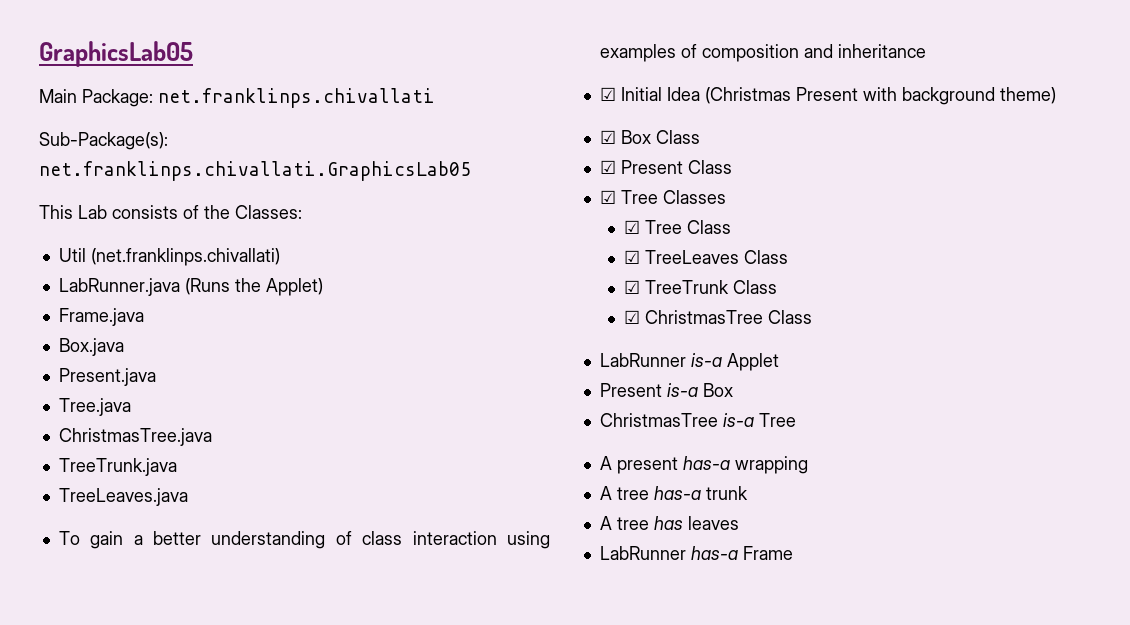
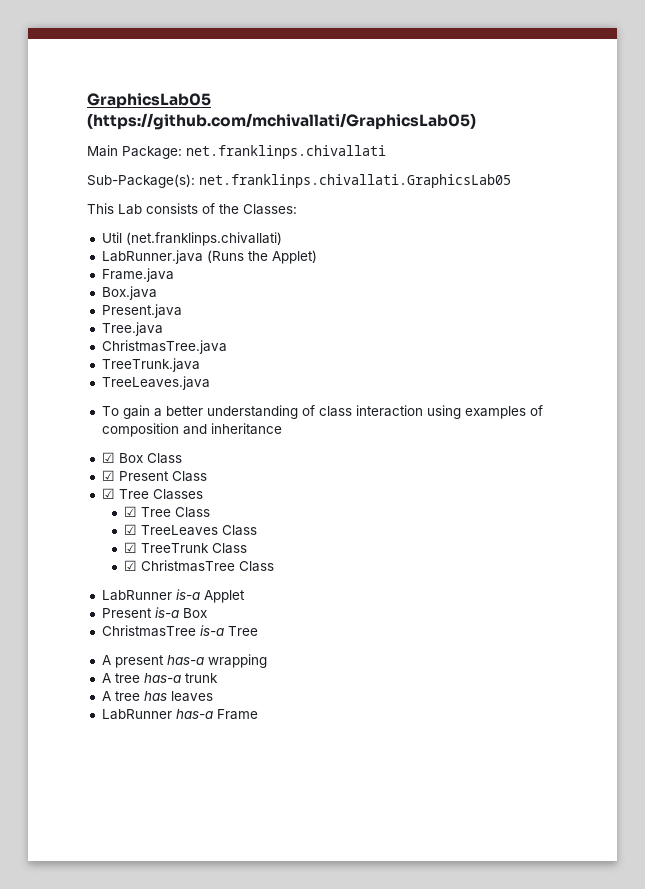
(193, 54) none -> [87,113,476,130] (https://github.com/mchivallati/GraphicsLab05)
[599,87,1056,105] // ☑ Initial Idea (Christmas Present with background theme) -> (282, 429) none

